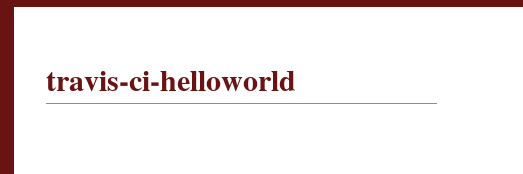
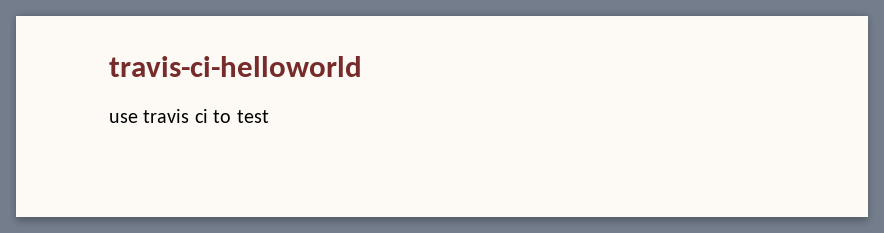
(296, 81) none -> [109,109,269,123] // use travis ci to test

